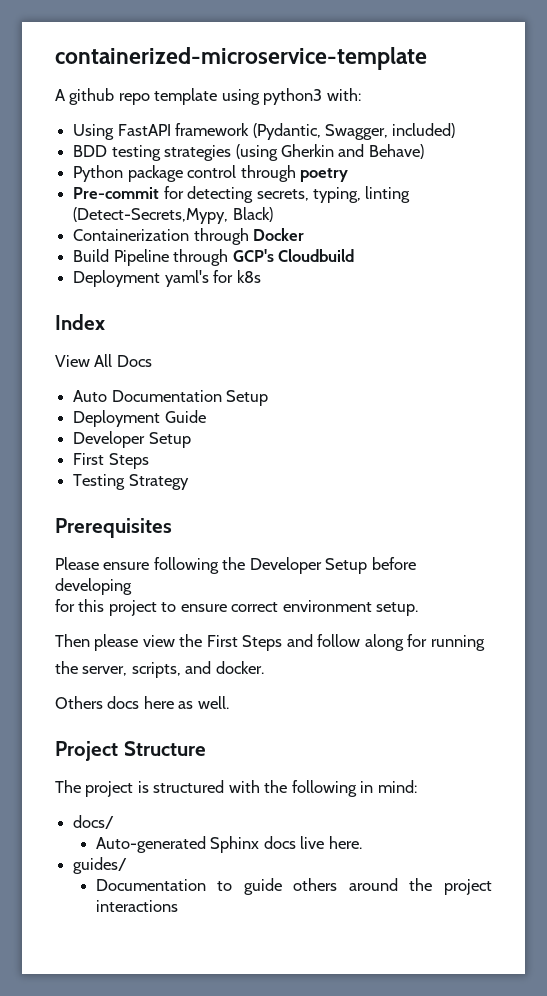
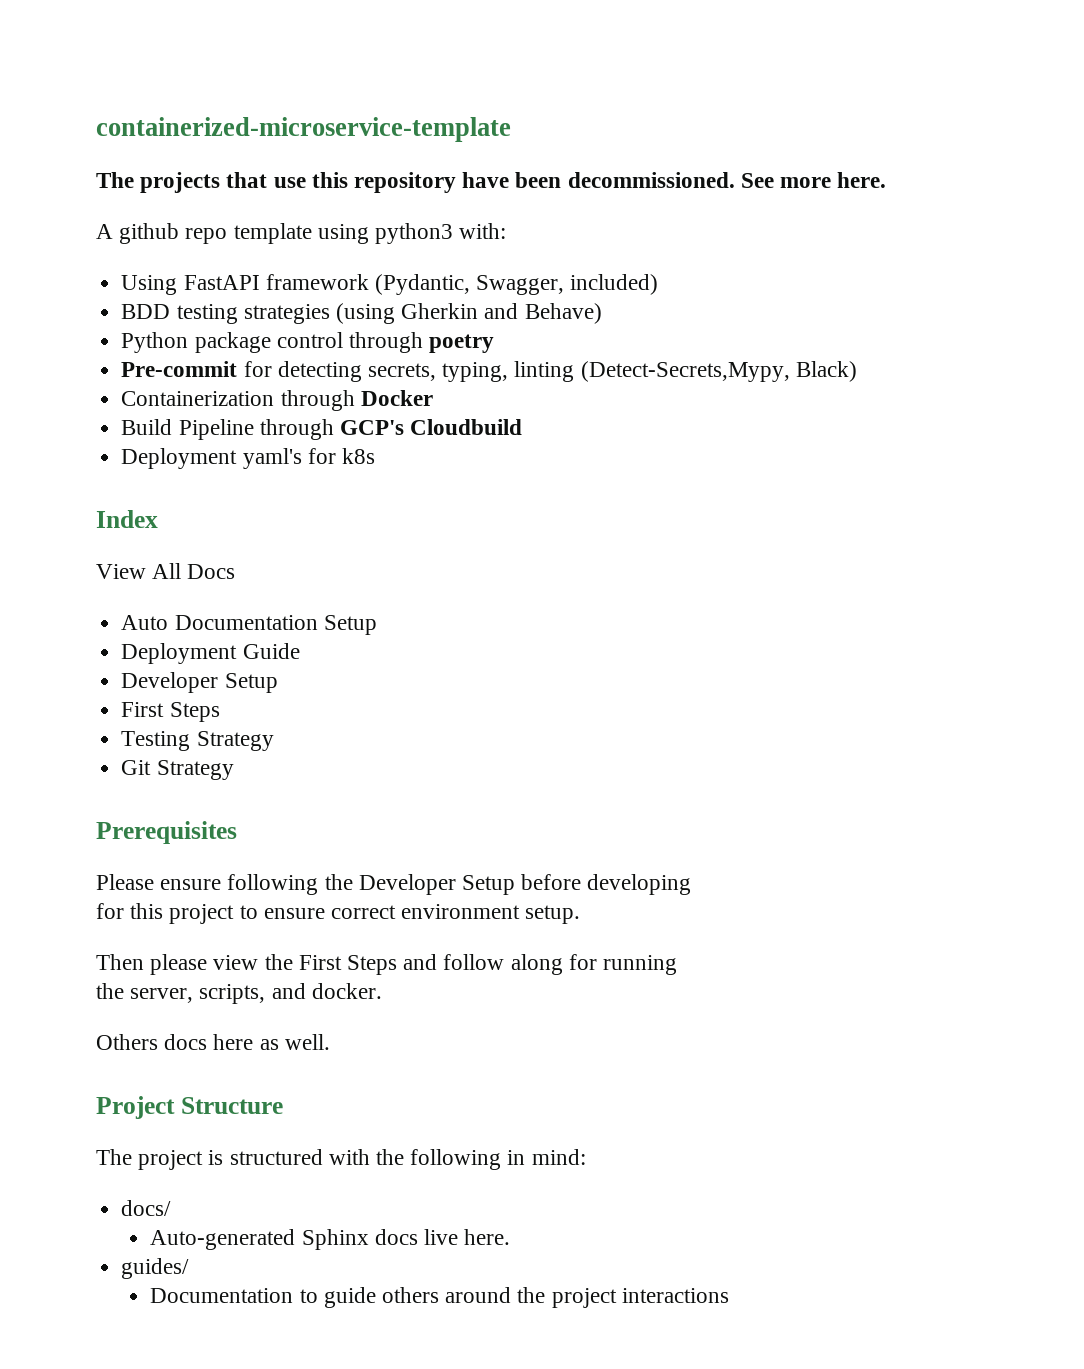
(427, 58) none -> [96,172,887,193] // The projects that use this repository have been decommissioned. See more here.
(189, 482) none -> [121,760,234,780] // Git Strategy

